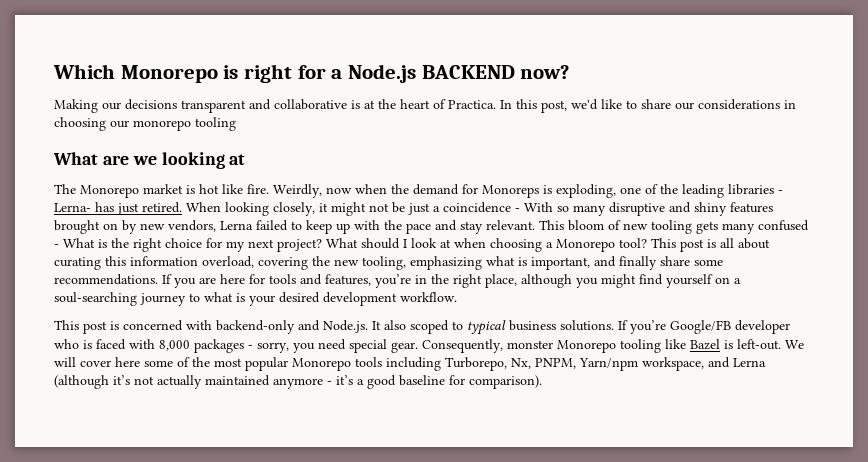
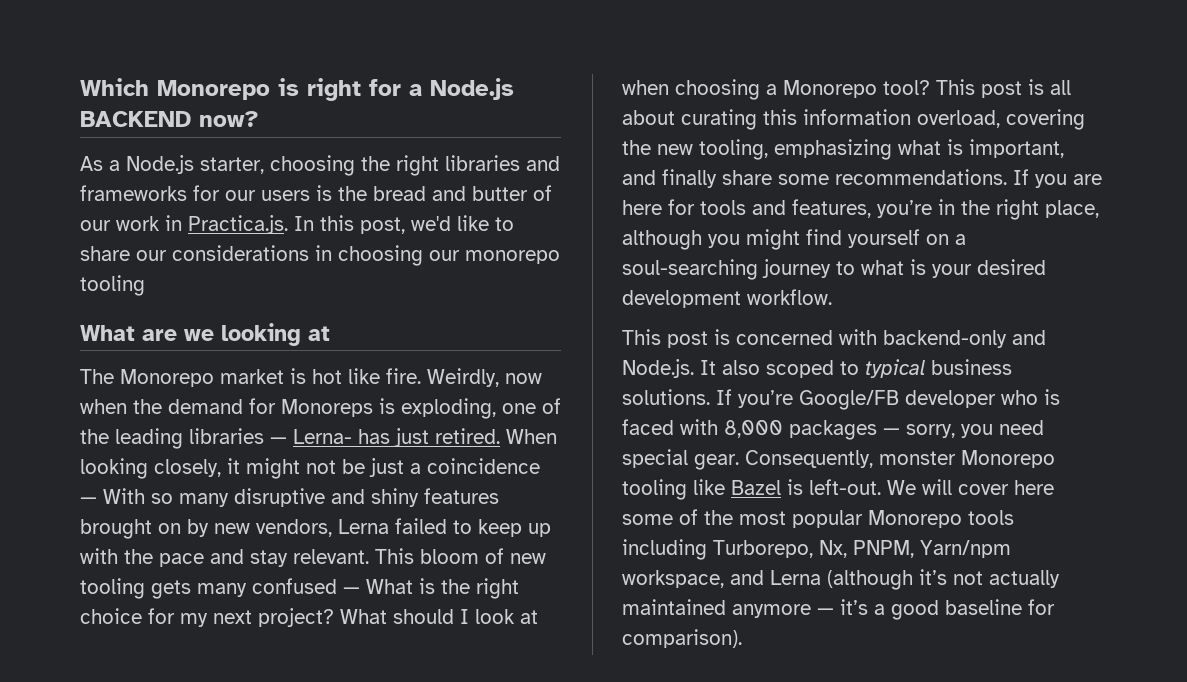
[54,99,496,113] Making our decisions transparent and collaborative is at the heart of Practica. -> [80,155,560,176] [80,185,552,201] [80,215,288,234] As a Node.js starter, choosing the right libraries and frameworks for our users is the bread and butter of our work in Practica.js.
[778,190,783,194] - -> [270,437,287,444] —
[515,208,520,212] - -> [80,497,97,504] —
[54,244,59,248] - -> [343,587,360,594] —
[248,345,253,349] - -> [883,428,900,435] —
[327,381,332,385] - -> [817,608,834,615] —

